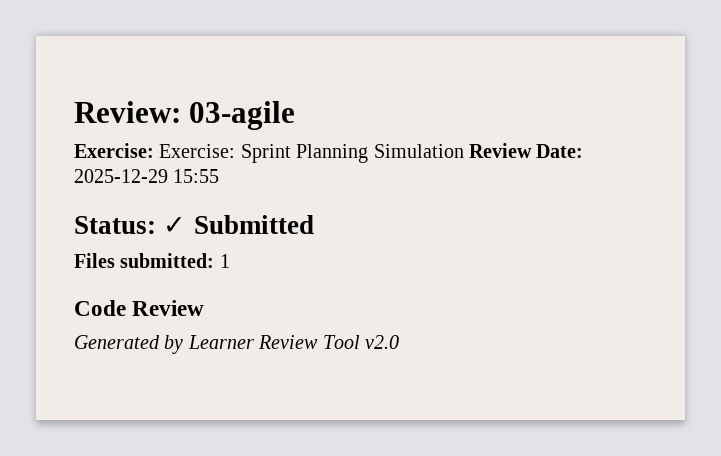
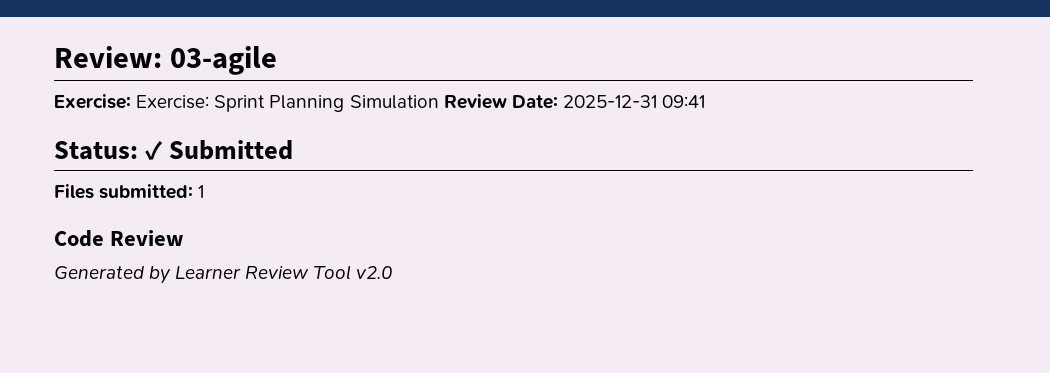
[74,169,220,183] 2025-12-29 15:55 -> [562,95,706,108] 2025-12-31 09:41

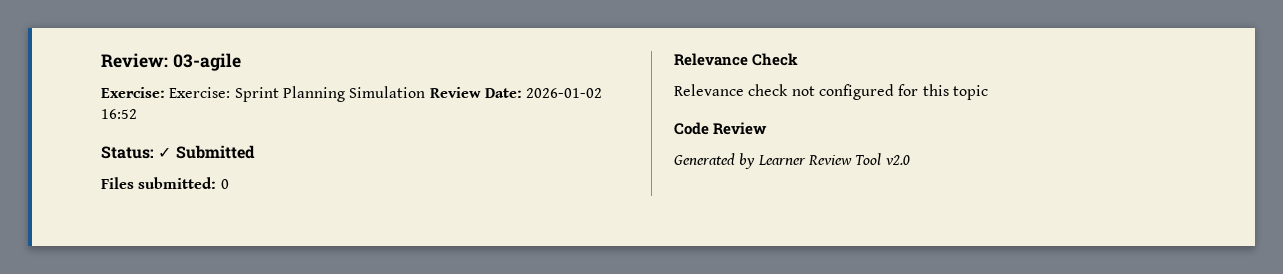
[562,95,706,108] 2025-12-31 09:41 -> [526,88,603,98] [101,109,137,119] 2026-01-02 16:52
[198,185,205,198] 1 -> [220,179,229,189] [674,53,799,66] [674,84,988,100] 0 // Relevance Check // Relevance check not configured for this topic

